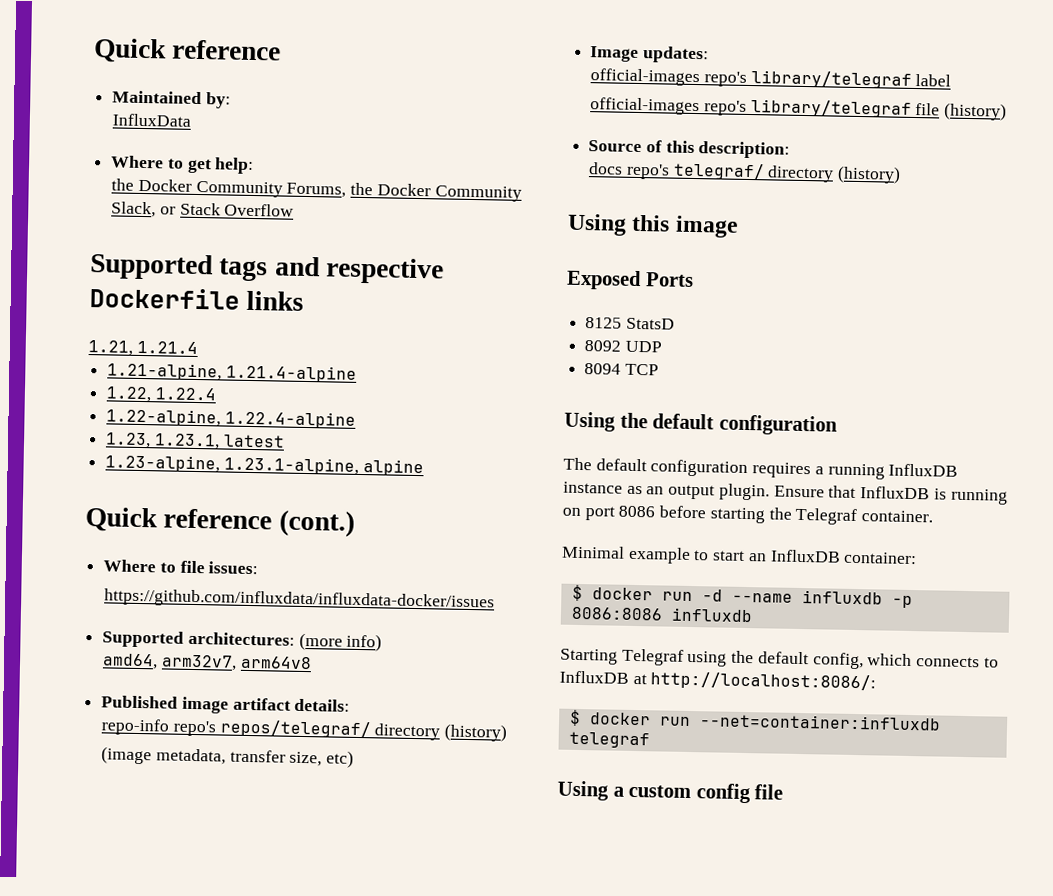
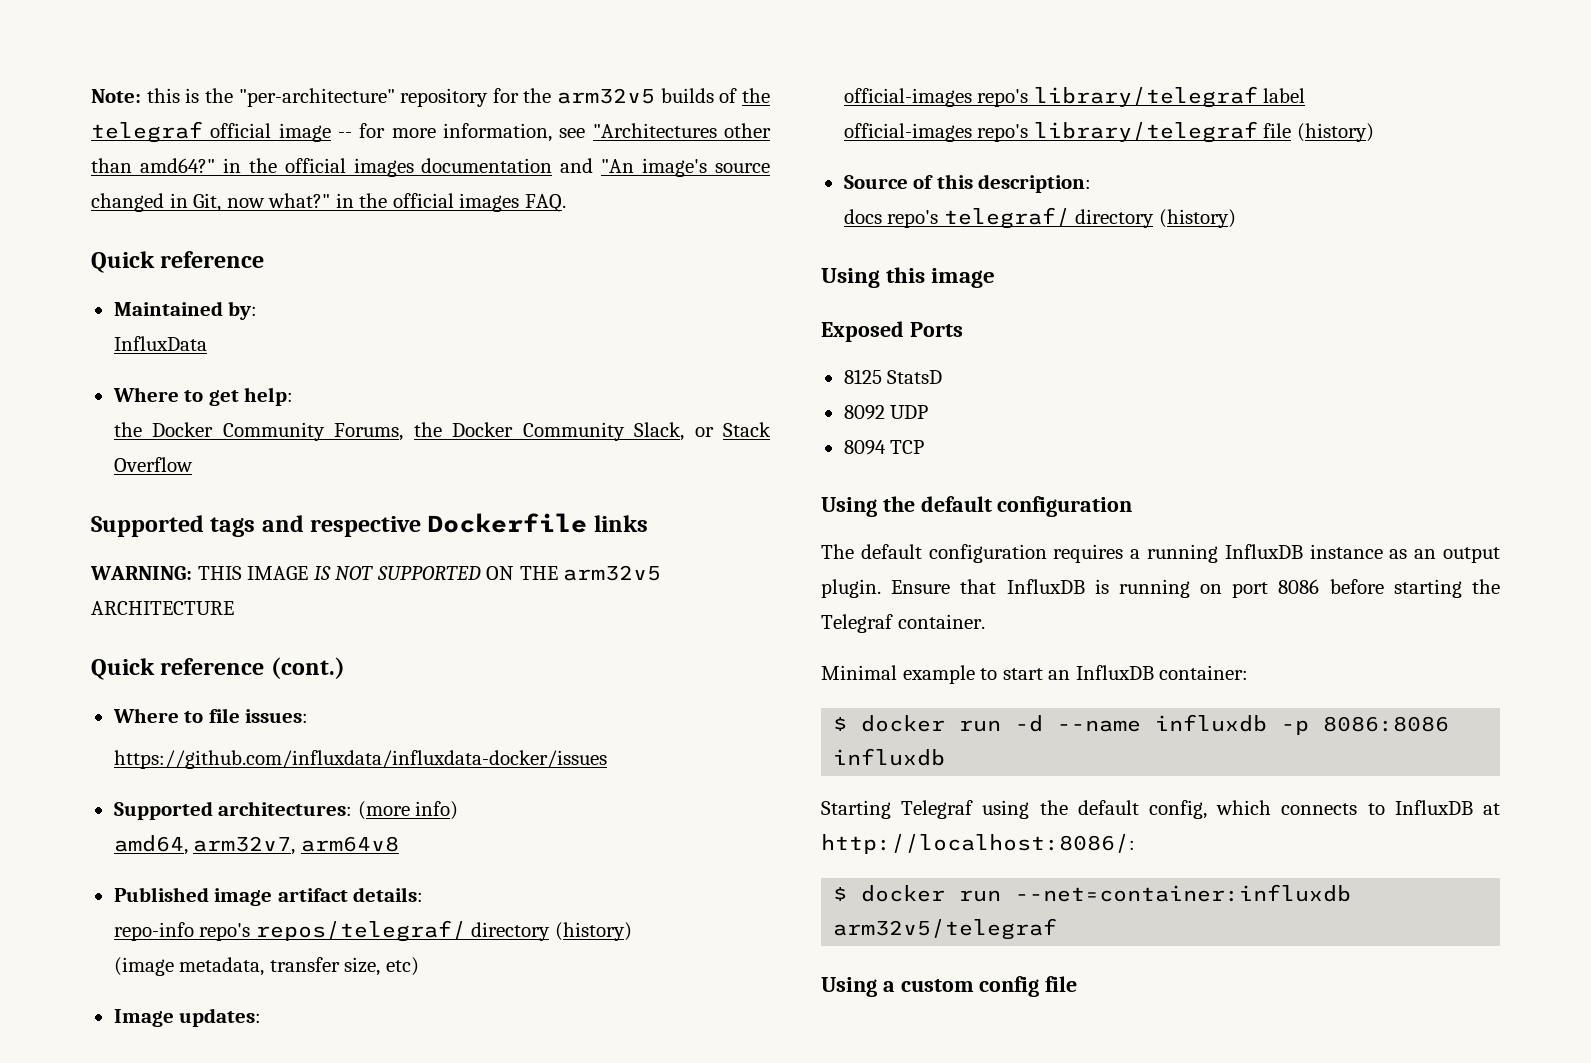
(93, 51) none -> [91,88,770,107] [91,121,771,143] [91,158,770,177] [91,193,566,212] Note: this is the "per-architecture" repository for the arm32v5 builds of the telegraf official image -- for more information, see "Architectures other than amd64?" in the official images documentation and "An image's source changed in Git, now what?" in the official images FAQ. //
[88,340,198,356] [107,362,357,383] [106,386,217,403] [106,408,356,429] [105,432,285,450] [105,454,424,477] 1.21, 1.21.4 // 1.21-alpine, 1.21.4-alpine // 1.22, 1.22.4 // 1.22-alpine, 1.22.4-alpine // 1.23, 1.23.1, latest // 1.23-alpine, 1.23.1-alpine, alpine -> [90,565,662,581] [91,601,234,615] WARNING: THIS IMAGE IS NOT SUPPORTED ON THE arm32v5 ARCHITECTURE
[568,731,650,749] telegraf -> [833,918,1058,940] arm32v5/telegraf

